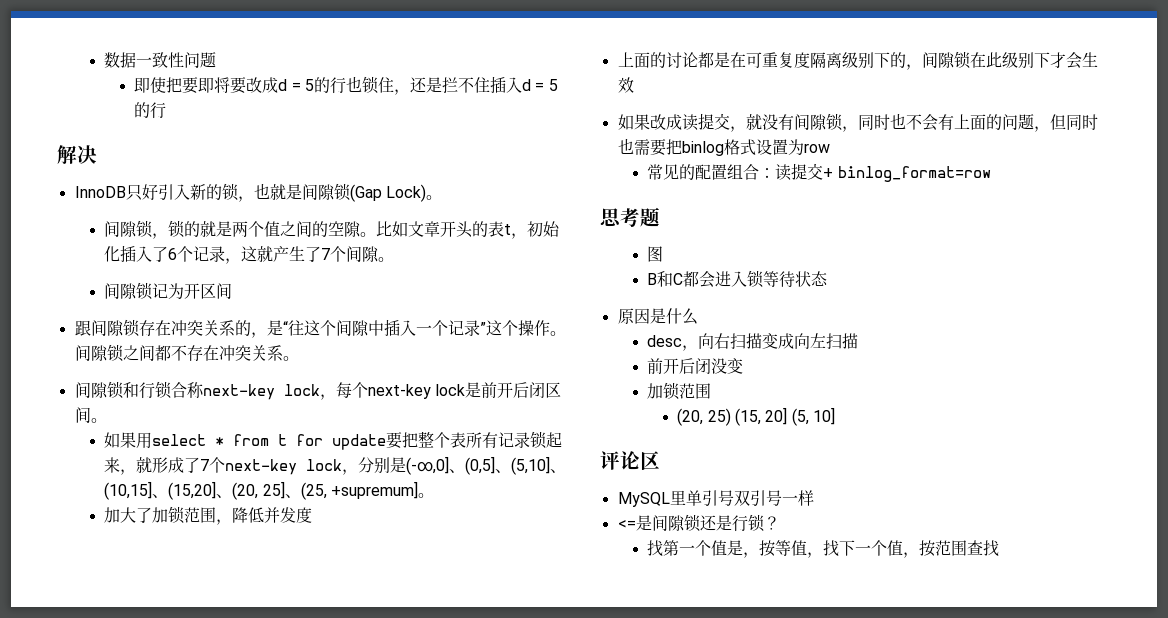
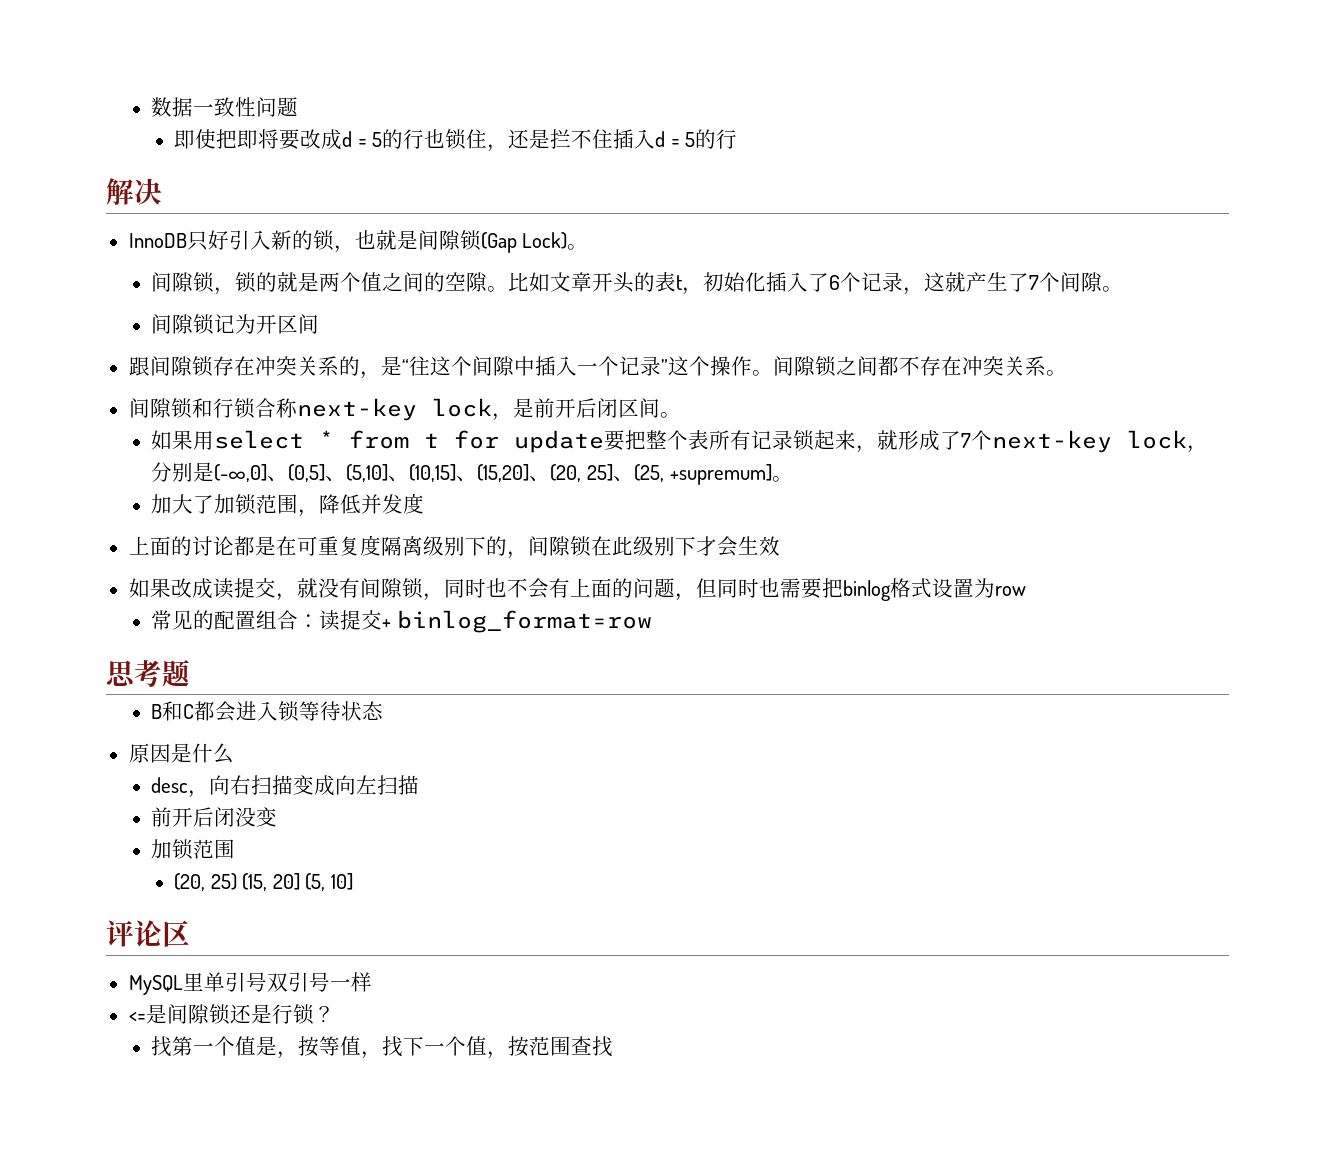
[182,77,199,94] 要 -> (238, 139) none
[335,382,465,399] 每个next-key lock -> (513, 417) none
[647,246,664,262] // 图 -> (190, 673) none

